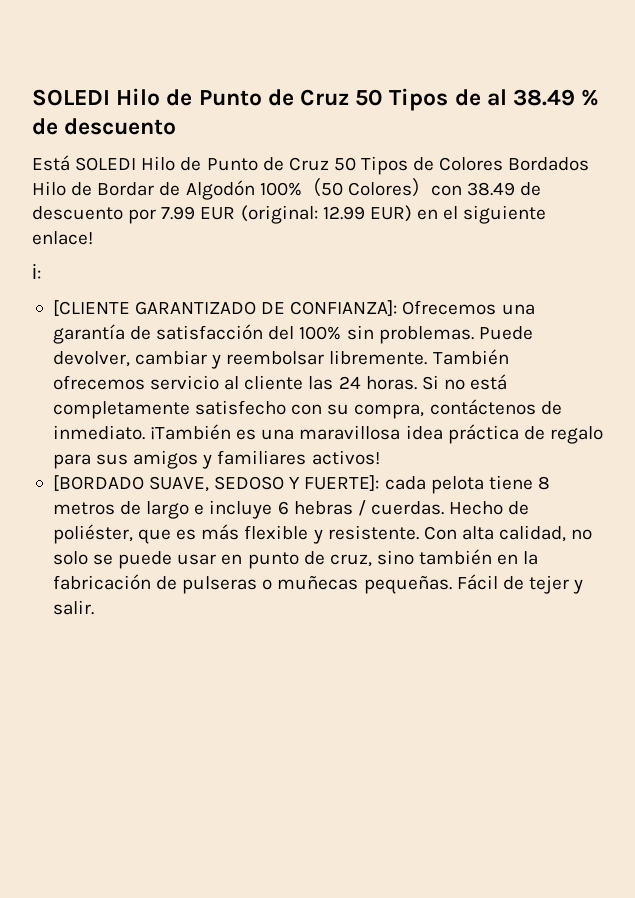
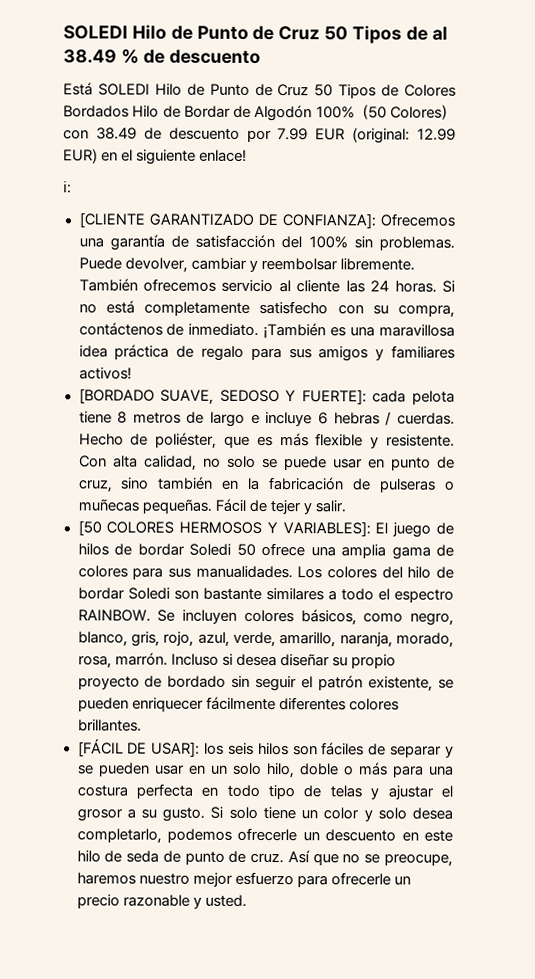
(94, 607) none -> [77,520,454,538] [77,542,454,560] [77,565,454,580] [77,587,454,603] [77,609,454,626] [77,631,455,648] [77,652,396,669] [77,675,454,692] [77,696,399,712] [77,719,142,732] [77,738,455,758] [77,762,454,779] [76,783,454,800] [76,806,453,822] [76,827,454,844] [76,850,453,867] [76,871,411,888] [76,894,247,909] // [50 COLORES HERMOSOS Y VARIABLES]: El juego de hilos de bordar Soledi 50 ofrece una amplia gama de colores para sus manualidades. Los colores del hilo de bordar Soledi son bastante similares a todo el espectro RAINBOW. Se incluyen colores básicos, como negro, blanco, gris, rojo, azul, verde, amarillo, naranja, morado, rosa, marrón. Incluso si desea diseñar su propio proyecto de bordado sin seguir el patrón existente, se pueden enriquecer fácilmente diferentes colores brillantes. // [FÁCIL DE USAR]: los seis hilos son fáciles de separar y se pueden usar en un solo hilo, doble o más para una costura perfecta en todo tipo de telas y ajustar el grosor a su gusto. Si solo tiene un color y solo desea completarlo, podemos ofrecerle un descuento en este hilo de seda de punto de cruz. Así que no se preocupe, haremos nuestro mejor esfuerzo para ofrecerle un precio razonable y usted.

